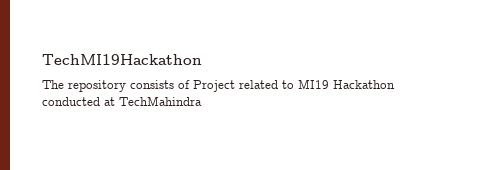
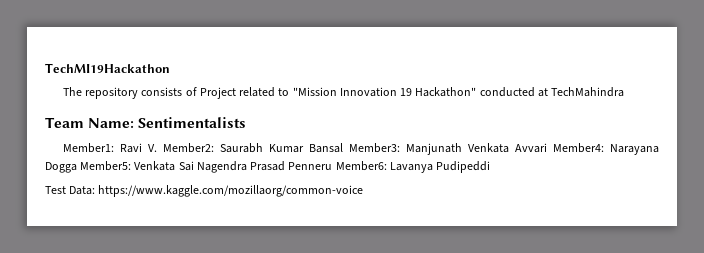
[298,79,395,89] MI19 Hackathon -> [292,87,477,97] "Mission Innovation 19 Hackathon"
(202, 101) none -> [45,117,247,128] [62,143,659,155] [45,161,491,173] [45,185,364,197] // Team Name: Sentimentalists // Member1: Ravi V. Member2: Saurabh Kumar Bansal Member3: Manjunath Venkata Avvari Member4: Narayana Dogga Member5: Venkata Sai Nagendra Prasad Penneru Member6: Lavanya Pudipeddi // Test Data: https://www.kaggle.com/mozillaorg/common-voice

